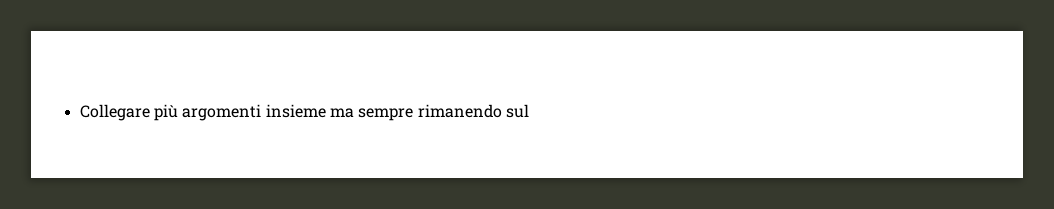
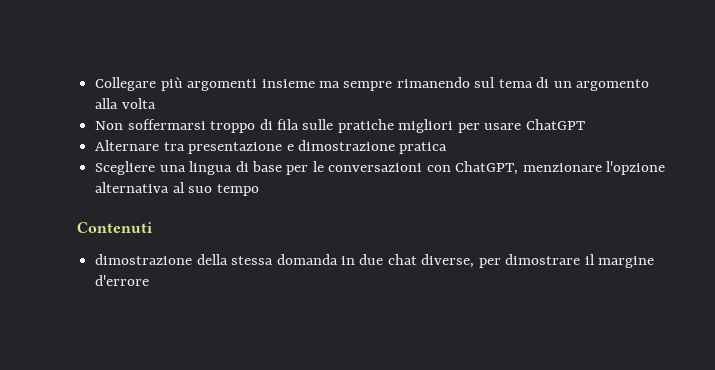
(529, 111) none -> [498,77,650,91] [95,98,156,109] [95,119,585,133] [95,140,448,154] [95,161,666,175] [95,182,259,196] [77,222,152,233] [95,254,655,268] [95,275,150,286] tema di un argomento alla volta // Non soffermarsi troppo di fila sulle pratiche migliori per usare ChatGPT // Alternare tra presentazione e dimostrazione pratica // Scegliere una lingua di base per le conversazioni con ChatGPT, menzionare l'opzione alternativa al suo tempo // Contenuti // dimostrazione della stessa domanda in due chat diverse, per dimostrare il margine d'errore

